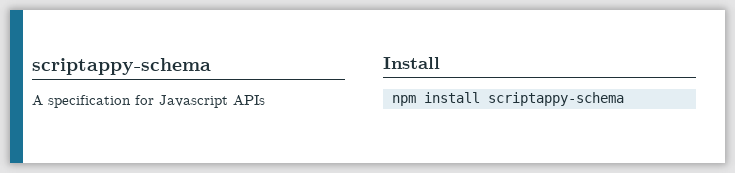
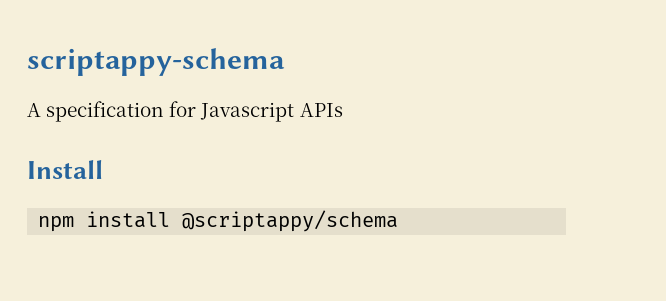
[488,92,624,106] scriptappy-schema -> [182,210,399,232] @scriptappy/schema

